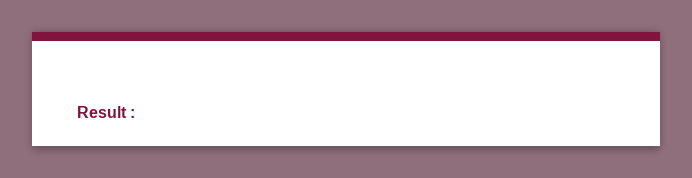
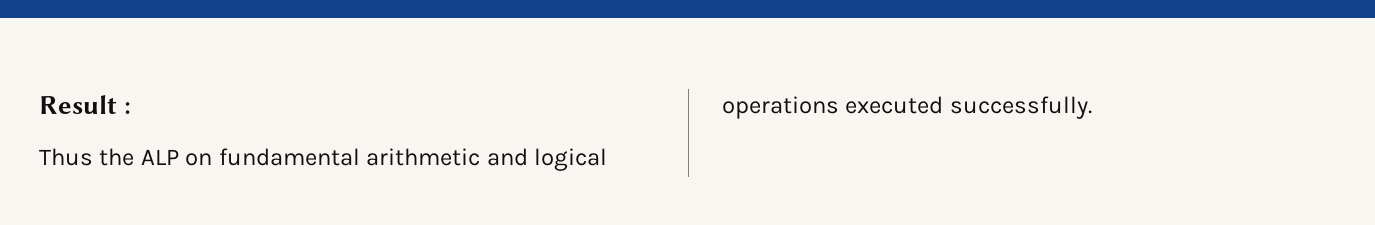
(136, 113) none -> [39,148,608,171] [722,96,1092,119] // Thus the ALP on fundamental arithmetic and logical operations executed successfully.

